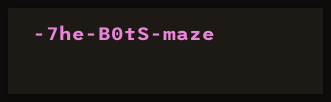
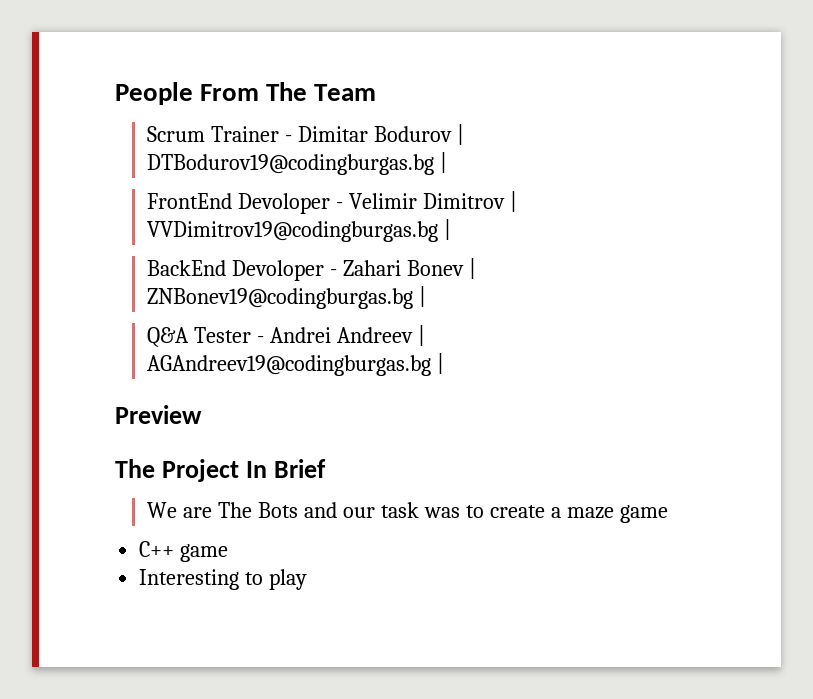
[33,25,215,41] -7he-B0tS-maze -> [115,82,377,105] [147,124,465,145] [147,152,448,175] [147,191,518,214] [147,219,452,242] [147,258,477,281] [147,286,427,309] [147,325,426,347] [147,353,445,376] [115,405,202,424] [115,459,326,482] [147,502,668,523] [139,541,229,562] [139,569,308,590] People From The Team // Scrum Trainer - Dimitar Bodurov | DTBodurov19@codingburgas.bg | // FrontEnd Devoloper - Velimir Dimitrov | VVDimitrov19@codingburgas.bg | // BackEnd Devoloper - Zahari Bonev | ZNBonev19@codingburgas.bg | // Q&A Tester - Andrei Andreev | AGAndreev19@codingburgas.bg | // Preview // The Project In Brief // We are The Bots and our task was to create a maze game // C++ game // Interesting to play

